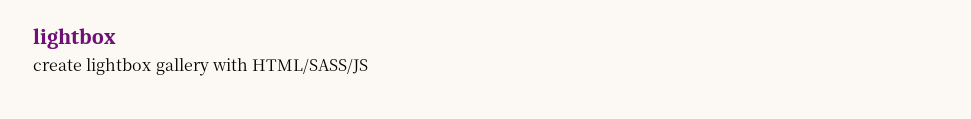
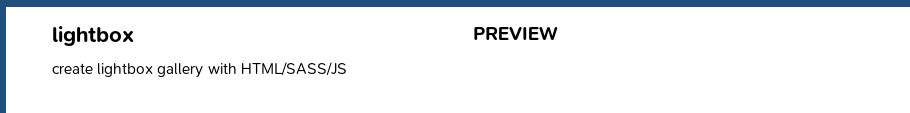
(369, 66) none -> [473,26,558,40] // PREVIEW

